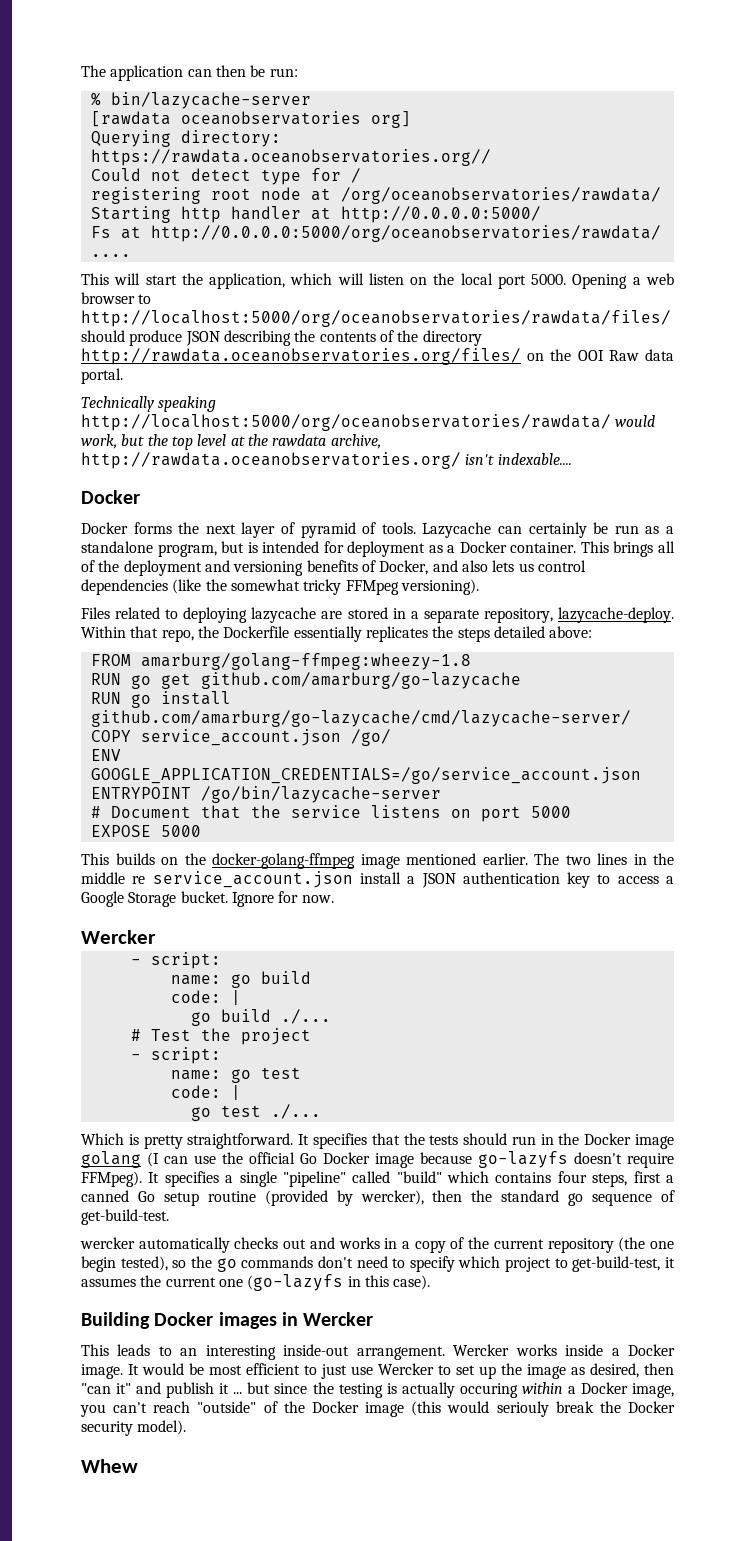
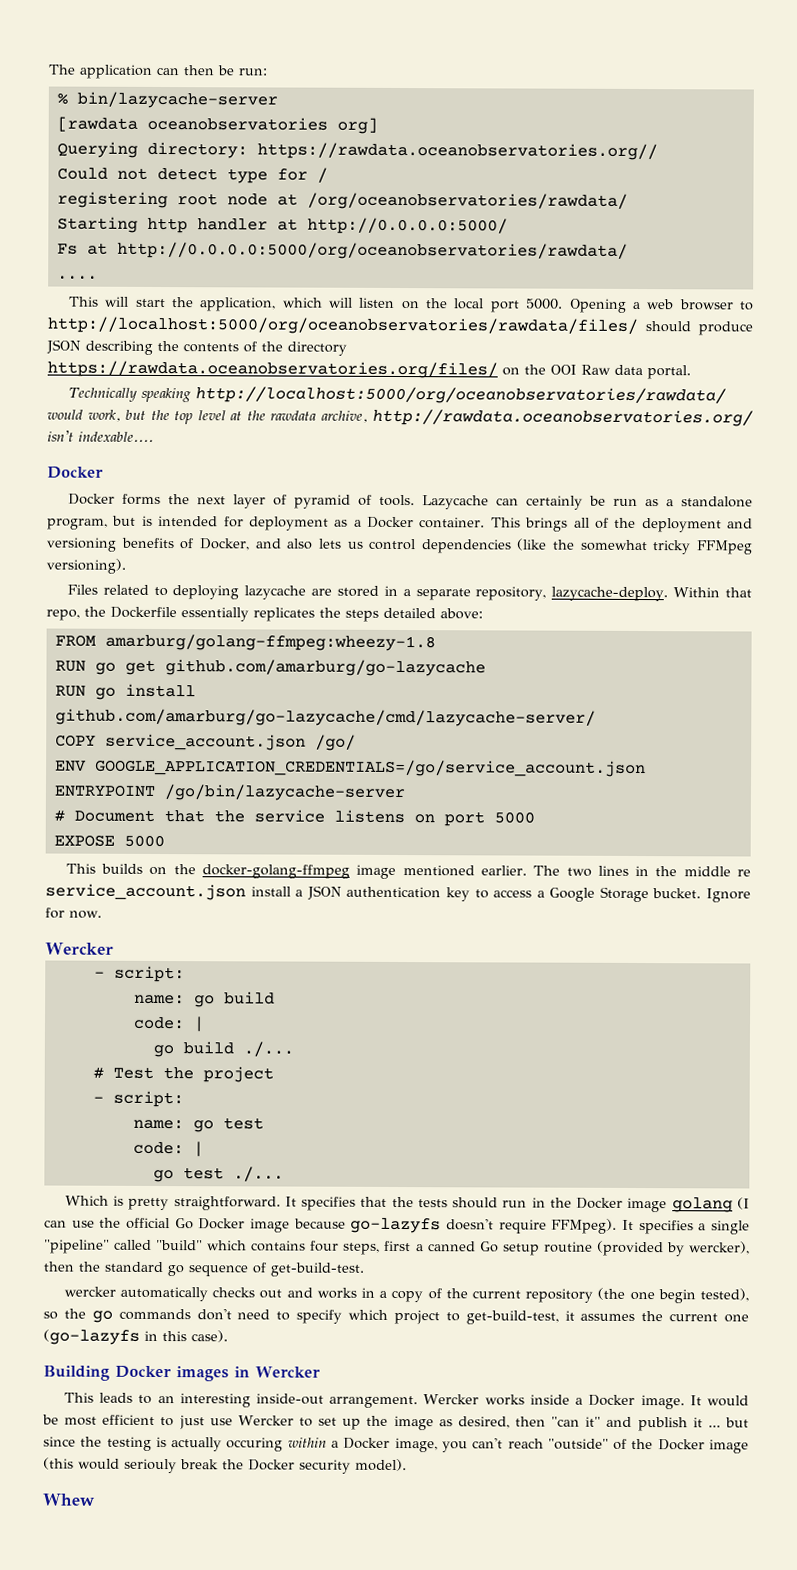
[81,348,521,365] http://rawdata.oceanobservatories.org/files/ -> [47,360,498,379] https://rawdata.oceanobservatories.org/files/

